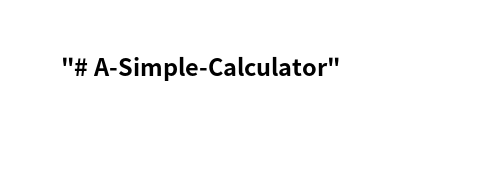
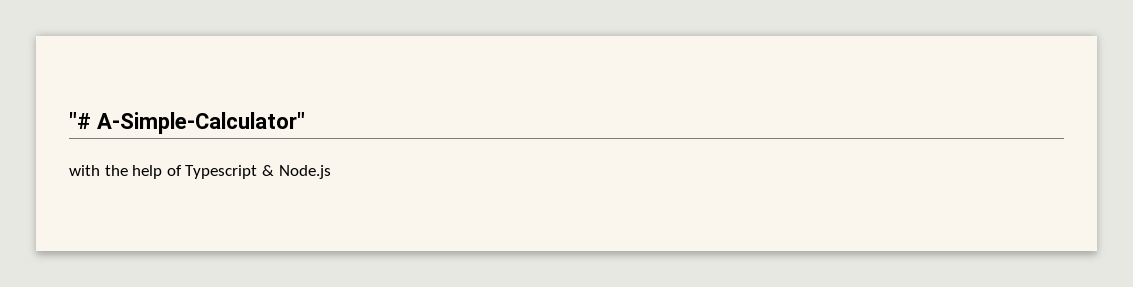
(341, 68) none -> [69,165,331,179] // with the help of Typescript & Node.js

